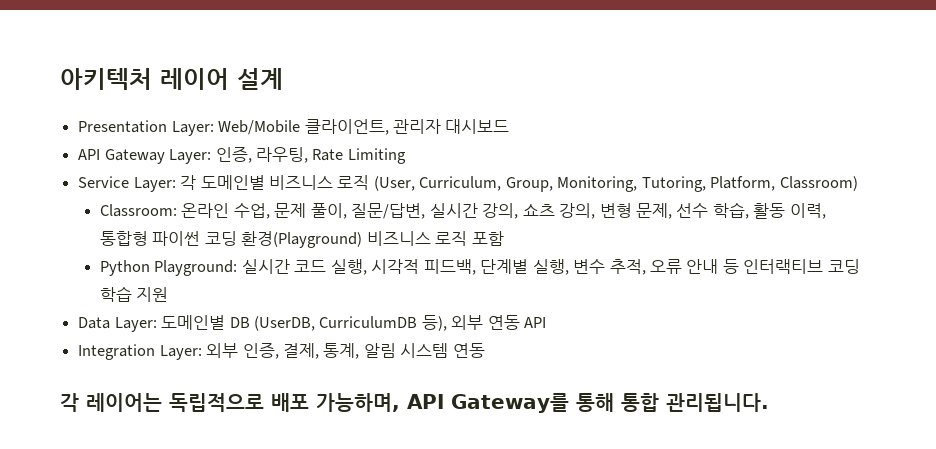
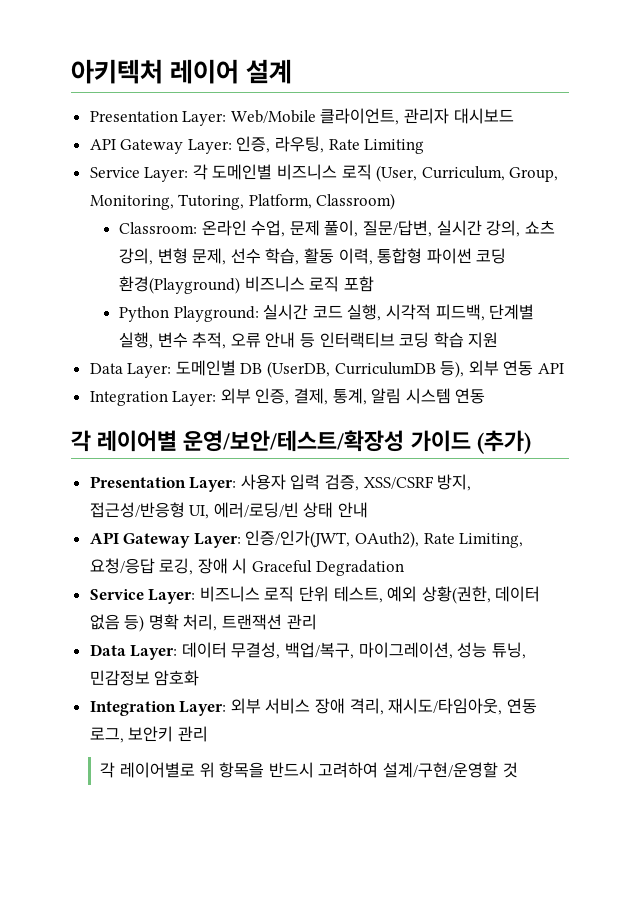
[86,393,769,413] 레이어는 독립적으로 배포 가능하며, API Gateway를 통해 통합 관리됩니다. -> [97,430,531,454] [89,474,472,492] [89,502,369,519] [89,530,524,548] [89,558,404,576] [89,586,541,604] [89,614,317,632] [89,642,526,660] [89,670,200,686] [89,698,537,716] [89,726,208,743] [100,762,518,778] 레이어별 운영/보안/테스트/확장성 가이드 (추가) // Presentation Layer: 사용자 입력 검증, XSS/CSRF 방지, 접근성/반응형 UI, 에러/로딩/빈 상태 안내 // API Gateway Layer: 인증/인가(JWT, OAuth2), Rate Limiting, 요청/응답 로깅, 장애 시 Graceful Degradation // Service Layer: 비즈니스 로직 단위 테스트, 예외 상황(권한, 데이터 없음 등) 명확 처리, 트랜잭션 관리 // Data Layer: 데이터 무결성, 백업/복구, 마이그레이션, 성능 튜닝, 민감정보 암호화 // Integration Layer: 외부 서비스 장애 격리, 재시도/타임아웃, 연동 로그, 보안키 관리 // 각 레이어별로 위 항목을 반드시 고려하여 설계/구현/운영할 것

